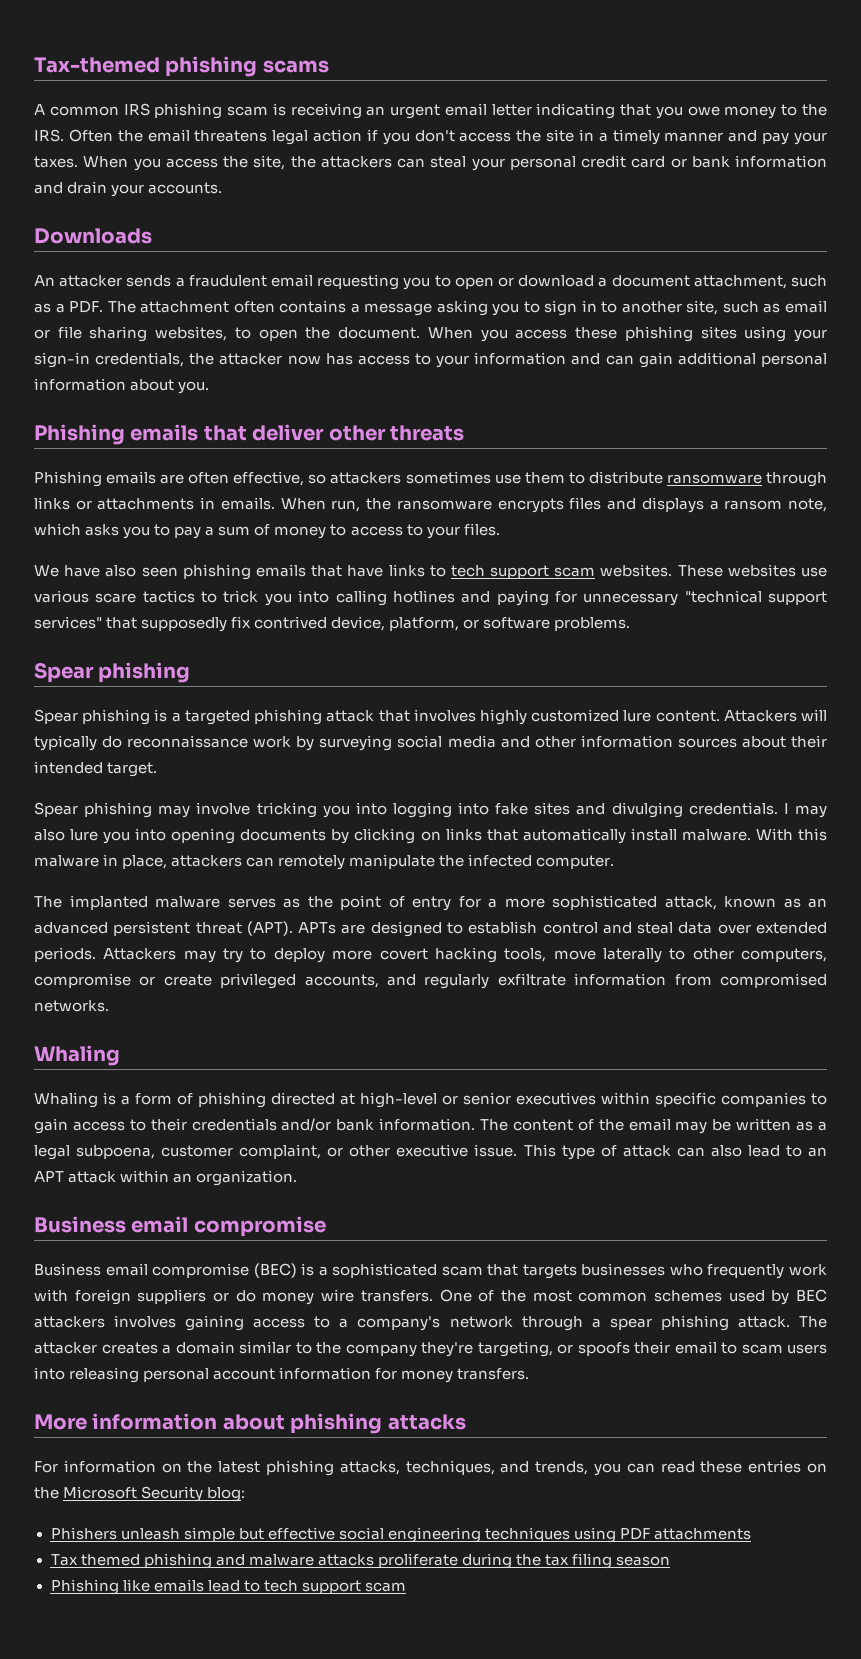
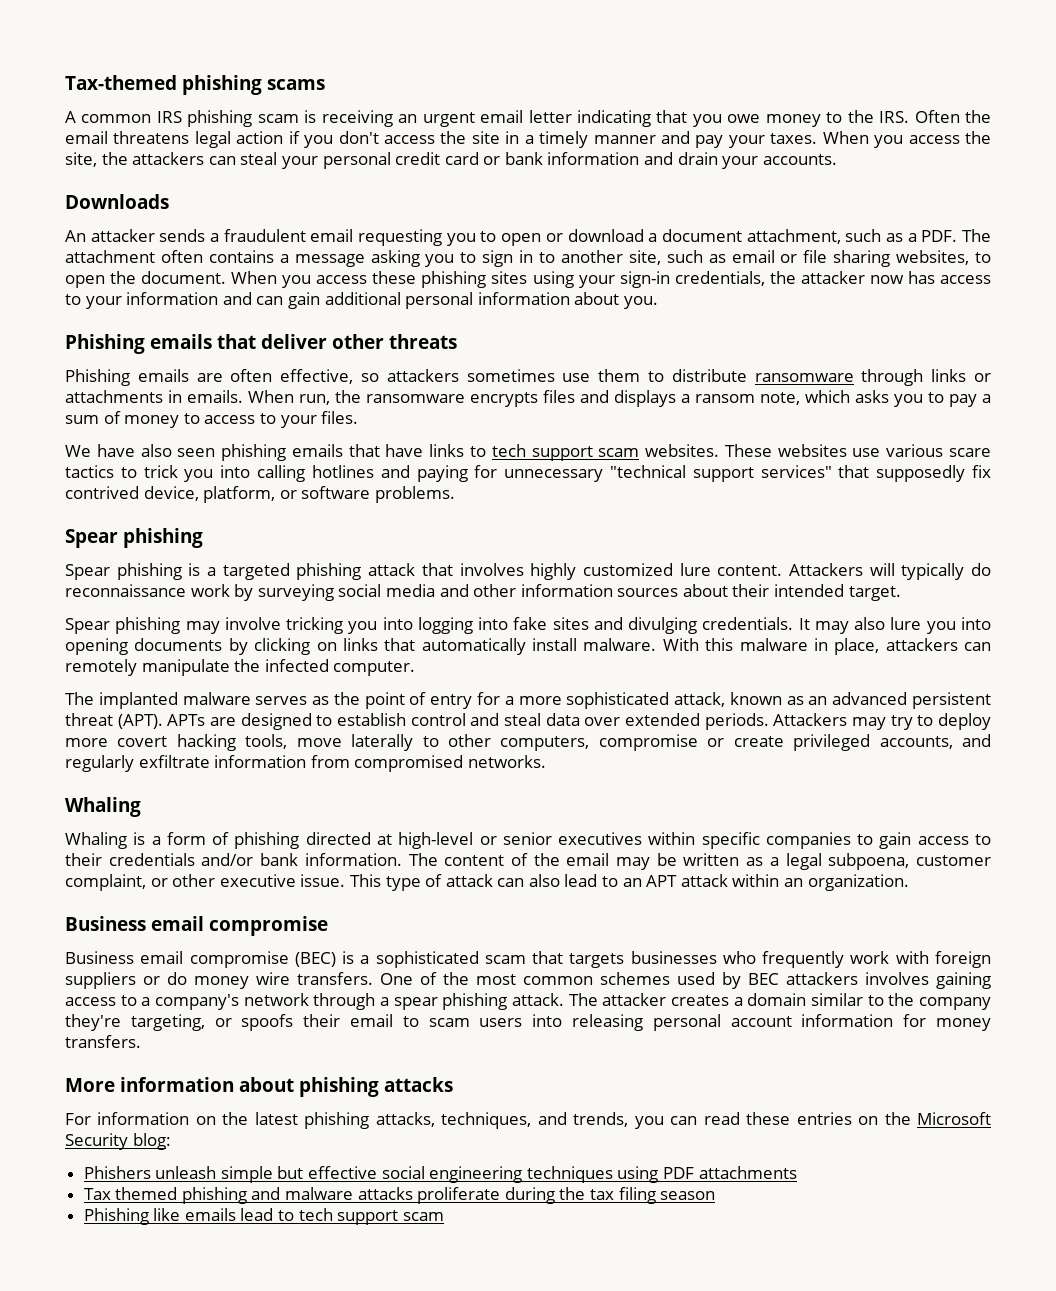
[783,803,789,814] I -> [798,618,810,630] It

